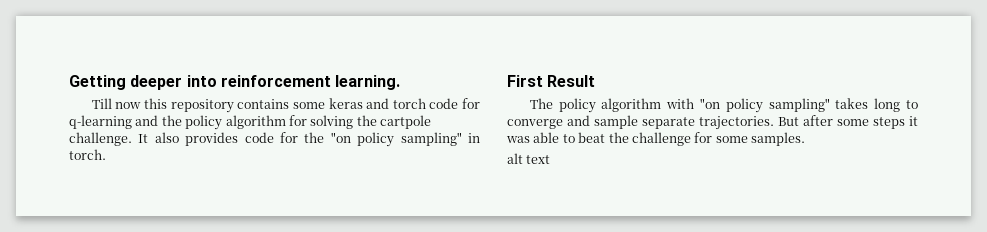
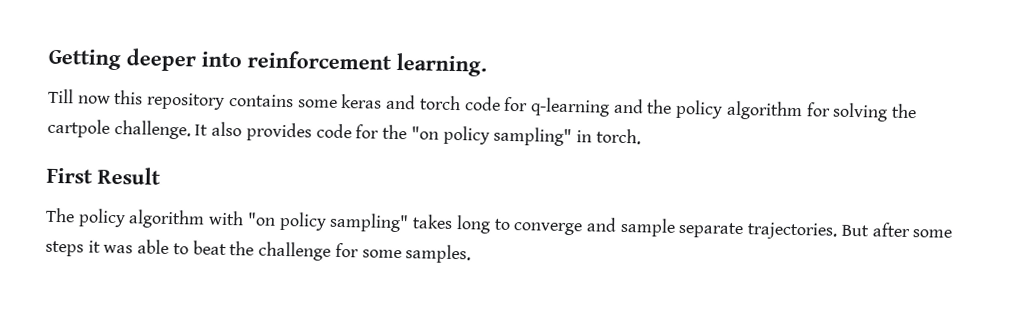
[507,153,551,164] // alt text -> (472, 254) none

